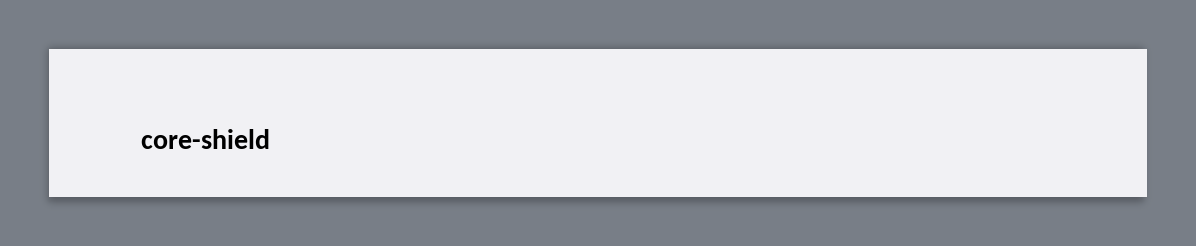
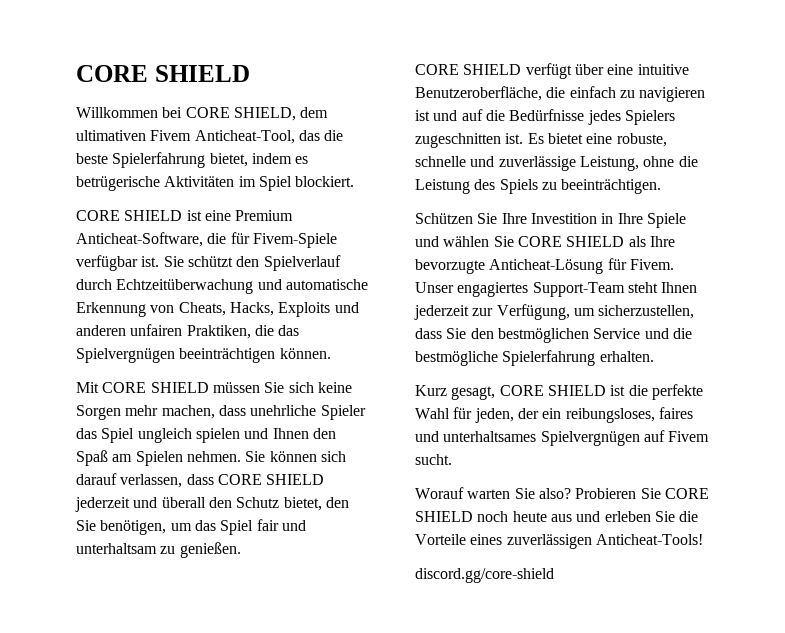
[141,129,270,149] core-shield -> [76,65,250,82] [76,107,329,121] [76,130,344,144] [76,152,309,168] [76,176,355,191] [76,210,294,221] [76,232,337,248] [76,255,341,271] [76,279,368,294] [76,302,359,317] [76,324,300,339] [76,348,331,363] [76,382,352,393] [76,405,366,420] [76,428,336,443] [76,450,346,466] [76,473,325,488] [75,497,349,512] [76,519,306,535] [76,542,241,558] [415,63,689,79] [415,86,706,102] [415,109,675,125] [415,133,667,148] [415,156,698,171] [415,179,662,194] [415,213,686,228] [415,236,675,247] [415,258,674,274] [415,282,698,297] [414,304,695,320] [415,328,692,343] [415,350,654,366] [415,384,703,400] [415,407,693,423] [415,430,710,446] [415,454,452,465] [415,487,709,499] [415,511,699,522] [415,534,703,549] [415,568,554,583] CORE SHIELD // Willkommen bei CORE SHIELD, dem ultimativen Fivem Anticheat-Tool, das die beste Spielerfahrung bietet, indem es betrügerische Aktivitäten im Spiel blockiert. // CORE SHIELD ist eine Premium Anticheat-Software, die für Fivem-Spiele verfügbar ist. Sie schützt den Spielverlauf durch Echtzeitüberwachung und automatische Erkennung von Cheats, Hacks, Exploits und anderen unfairen Praktiken, die das Spielvergnügen beeinträchtigen können. // Mit CORE SHIELD müssen Sie sich keine Sorgen mehr machen, dass unehrliche Spieler das Spiel ungleich spielen und Ihnen den Spaß am Spielen nehmen. Sie können sich darauf verlassen, dass CORE SHIELD jederzeit und überall den Schutz bietet, den Sie benötigen, um das Spiel fair und unterhaltsam zu genießen. // CORE SHIELD verfügt über eine intuitive Benutzeroberfläche, die einfach zu navigieren ist und auf die Bedürfnisse jedes Spielers zugeschnitten ist. Es bietet eine robuste, schnelle und zuverlässige Leistung, ohne die Leistung des Spiels zu beeinträchtigen. // Schützen Sie Ihre Investition in Ihre Spiele und wählen Sie CORE SHIELD als Ihre bevorzugte Anticheat-Lösung für Fivem. Unser engagiertes Support-Team steht Ihnen jederzeit zur Verfügung, um sicherzustellen, dass Sie den bestmöglichen Service und die bestmögliche Spielerfahrung erhalten. // Kurz gesagt, CORE SHIELD ist die perfekte Wahl für jeden, der ein reibungsloses, faires und unterhaltsames Spielvergnügen auf Fivem sucht. // Worauf warten Sie also? Probieren Sie CORE SHIELD noch heute aus und erleben Sie die Vorteile eines zuverlässigen Anticheat-Tools! // discord.gg/core-shield

